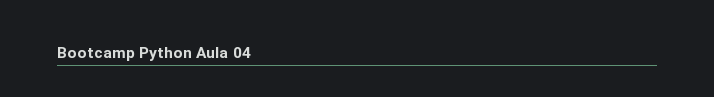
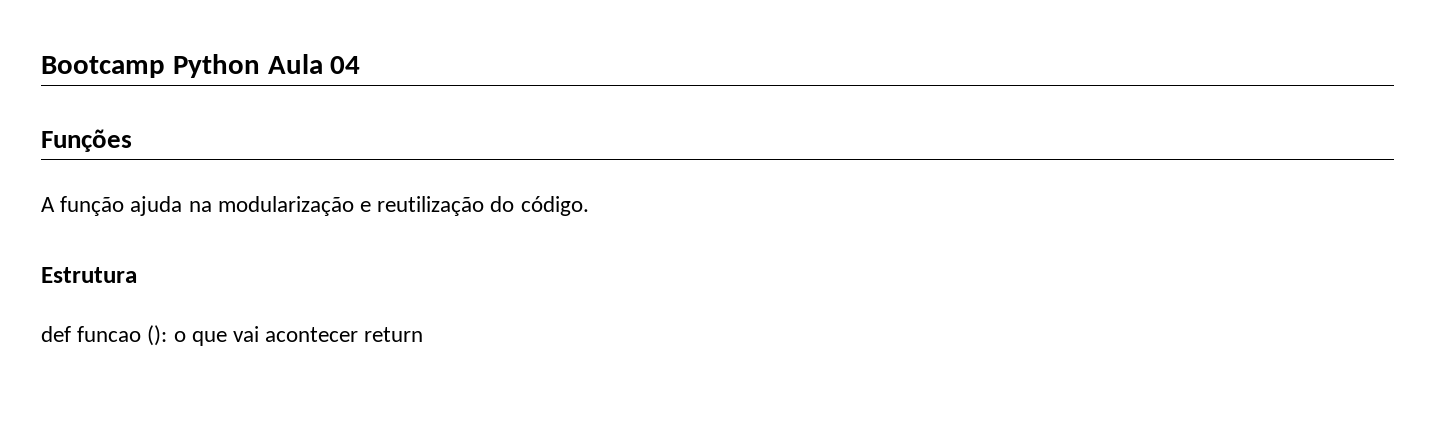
(251, 52) none -> [41,129,132,152] [41,196,589,216] [41,267,137,283] [41,325,424,346] // Funções // A função ajuda na modularização e reutilização do código. // Estrutura // def funcao (): o que vai acontecer return

